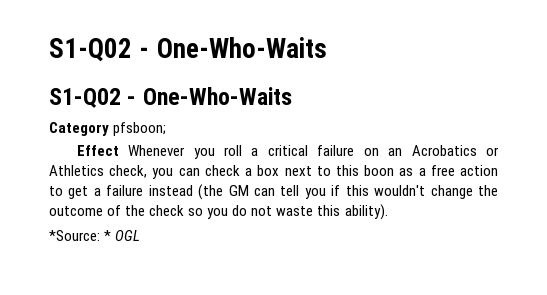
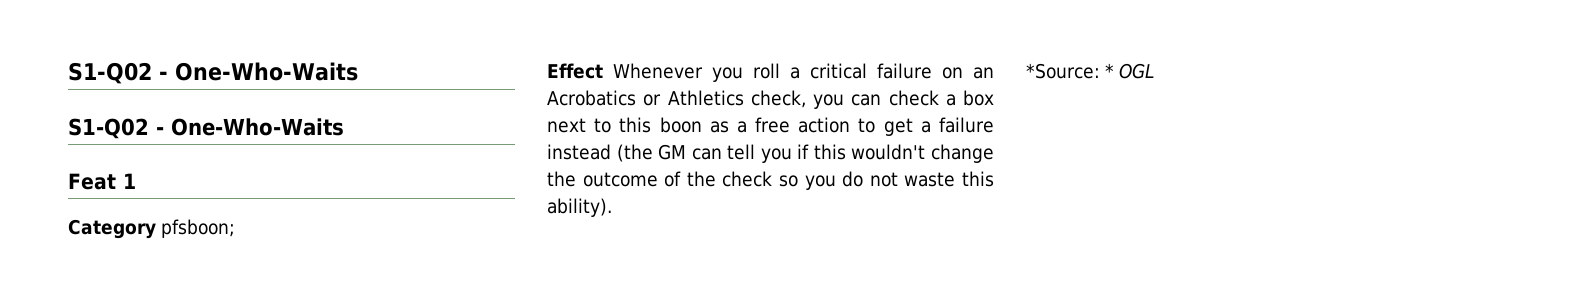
(292, 96) none -> [68,173,136,190] // Feat 1

